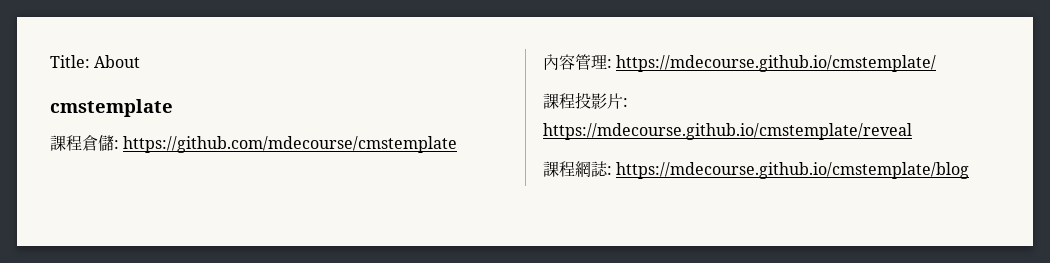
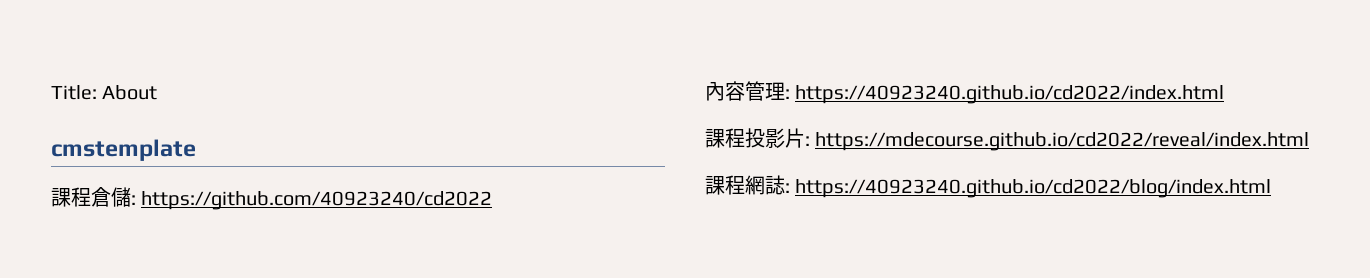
[123,136,458,153] https://github.com/mdecourse/cmstemplate -> [141,191,493,210] https://github.com/40923240/cd2022
[616,55,937,72] https://mdecourse.github.io/cmstemplate/ -> [795,85,1225,104] https://40923240.github.io/cd2022/index.html
[543,123,912,140] https://mdecourse.github.io/cmstemplate/reveal -> [815,132,1310,151] https://mdecourse.github.io/cd2022/reveal/index.html
[616,162,970,179] https://mdecourse.github.io/cmstemplate/blog -> [795,179,1272,198] https://40923240.github.io/cd2022/blog/index.html

